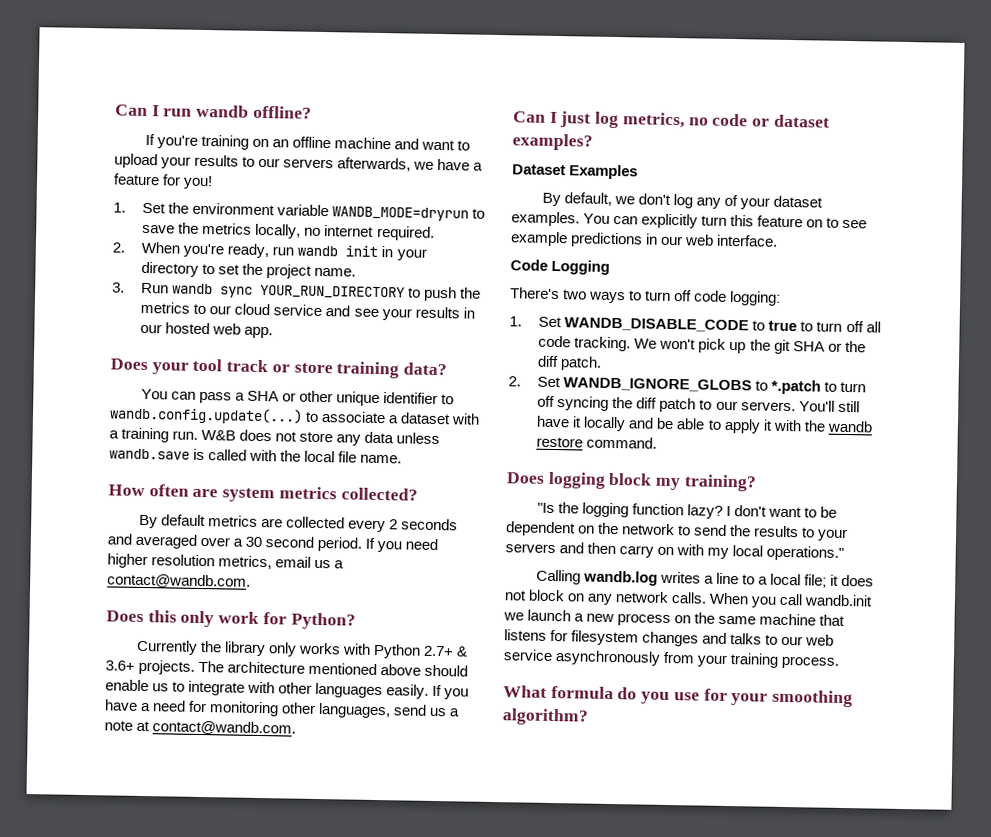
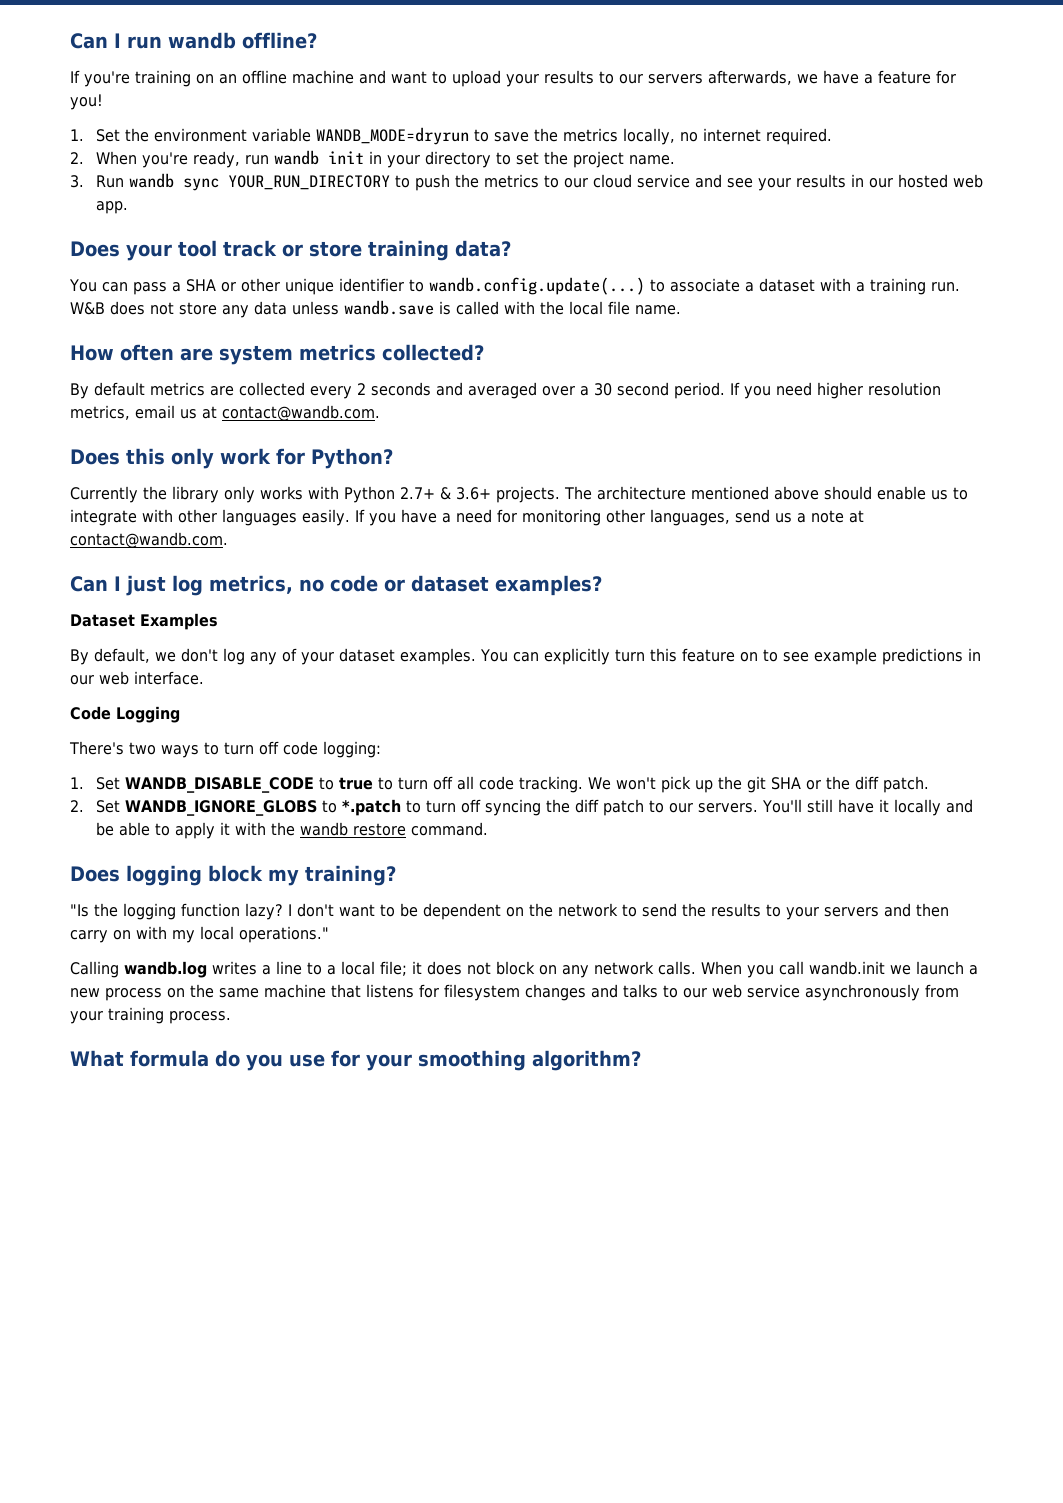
[334,560,345,569] a -> [202,406,217,419] at

